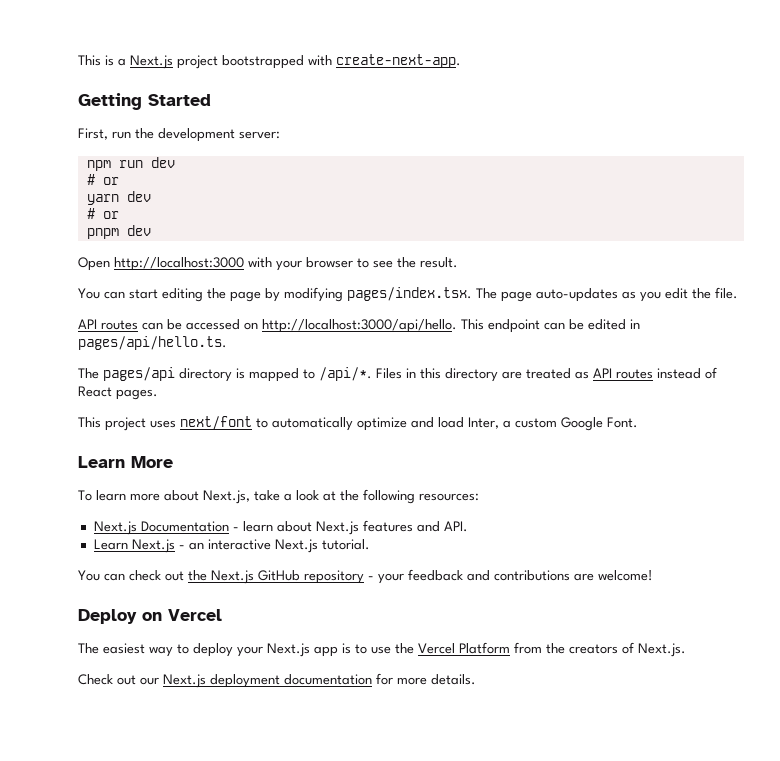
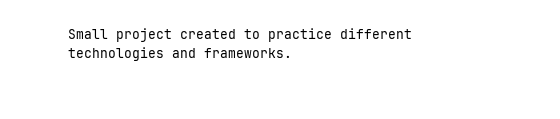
[78,54,461,69] [78,93,211,110] [78,128,280,142] [86,157,175,171] [86,174,119,185] [86,191,151,205] [86,208,119,219] [86,225,151,239] [78,257,458,271] [78,287,738,302] [78,319,640,333] [78,336,227,350] [78,367,717,382] [78,386,158,400] [78,416,638,431] [78,456,173,468] [78,489,479,504] [93,520,468,535] [93,539,370,553] [78,569,653,584] [78,609,222,624] [78,642,686,657] [78,673,476,688] This is a Next.js project bootstrapped with create-next-app. // Getting Started // First, run the development server: // npm run dev // # or // yarn dev // # or // pnpm dev // Open http://localhost:3000 with your browser to see the result. // You can start editing the page by modifying pages/index.tsx. The page auto-updates as you edit the file. // API routes can be accessed on http://localhost:3000/api/hello. This endpoint can be edited in pages/api/hello.ts. // The pages/api directory is mapped to /api/*. Files in this directory are treated as API routes instead of React pages. // This project uses next/font to automatically optimize and load Inter, a custom Google Font. // Learn More // To learn more about Next.js, take a look at the following resources: // Next.js Documentation - learn about Next.js features and API. // Learn Next.js - an interactive Next.js tutorial. // You can check out the Next.js GitHub repository - your feedback and contributions are welcome! // Deploy on Vercel // The easiest way to deploy your Next.js app is to use the Vercel Platform from the creators of Next.js. // Check out our Next.js deployment documentation for more details. -> [68,28,412,42] [68,47,292,61] Small project created to practice different technologies and frameworks.

